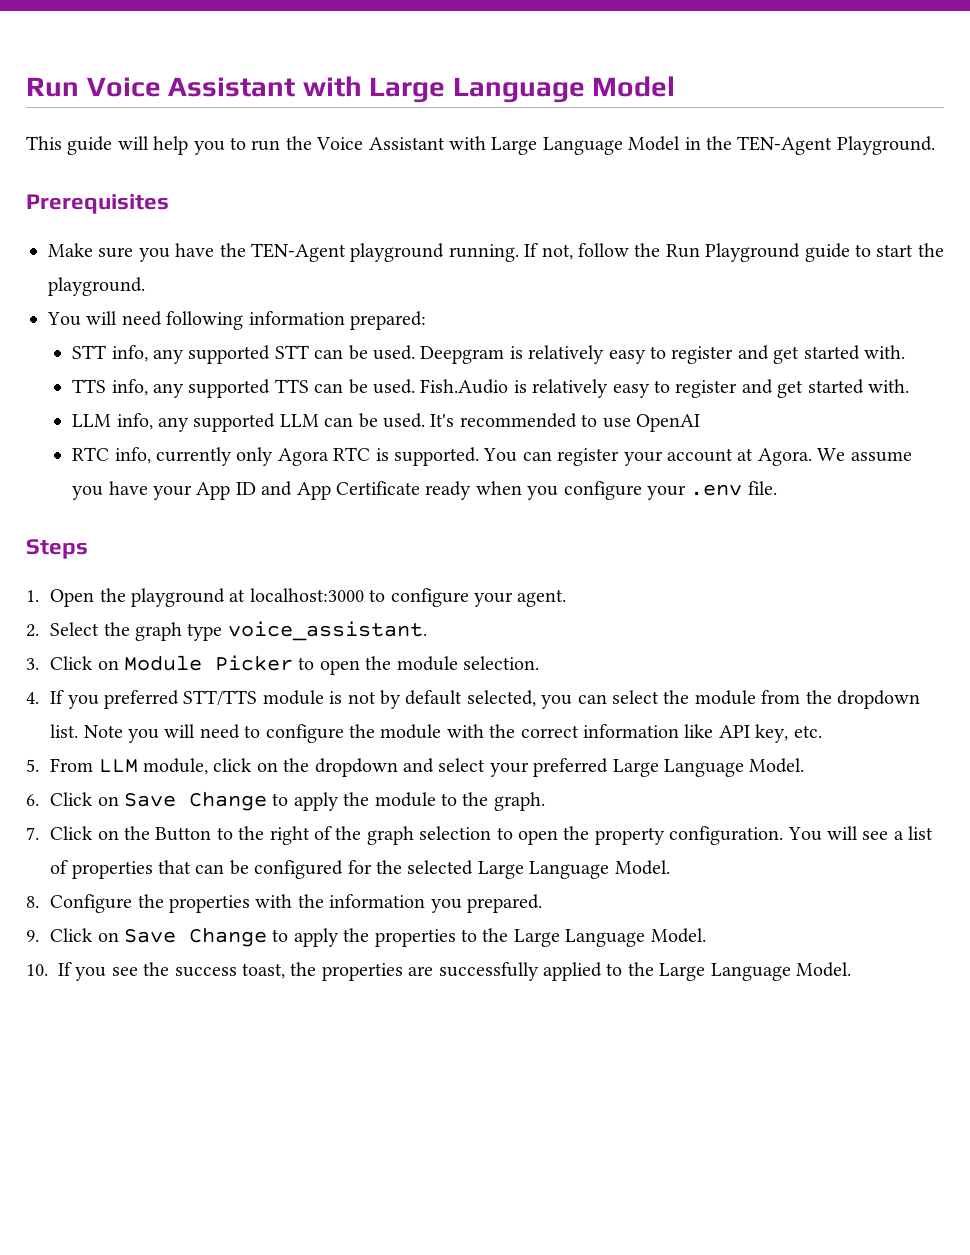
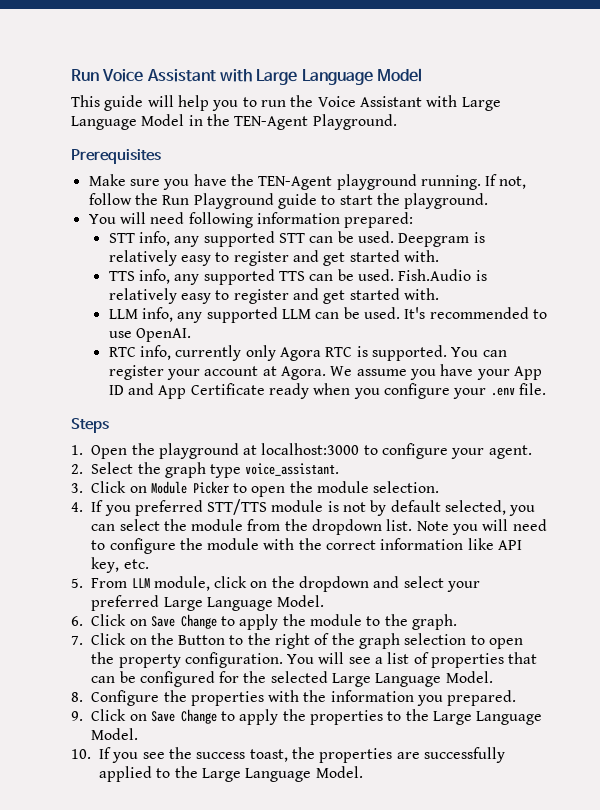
[636,414,701,432] OpenAI -> [136,328,192,342] OpenAI.

